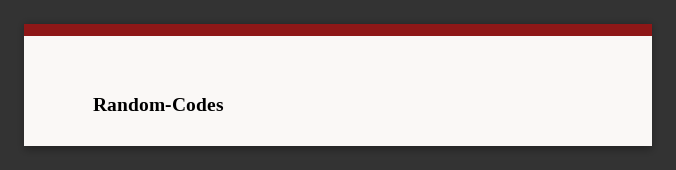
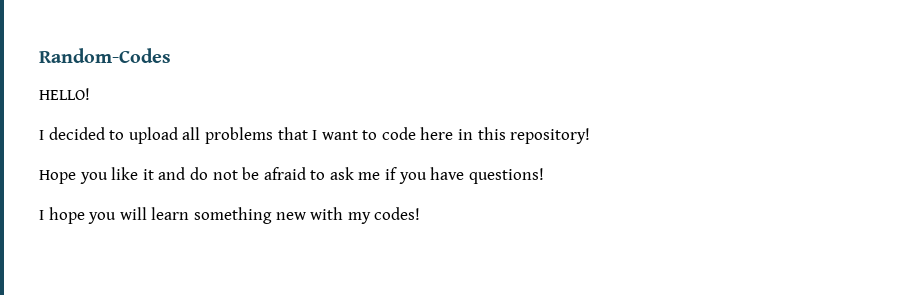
(224, 104) none -> [39,88,90,100] [39,127,591,144] [39,167,544,184] [39,207,421,224] // HELLO! // I decided to upload all problems that I want to code here in this repository! // Hope you like it and do not be afraid to ask me if you have questions! // I hope you will learn something new with my codes!

